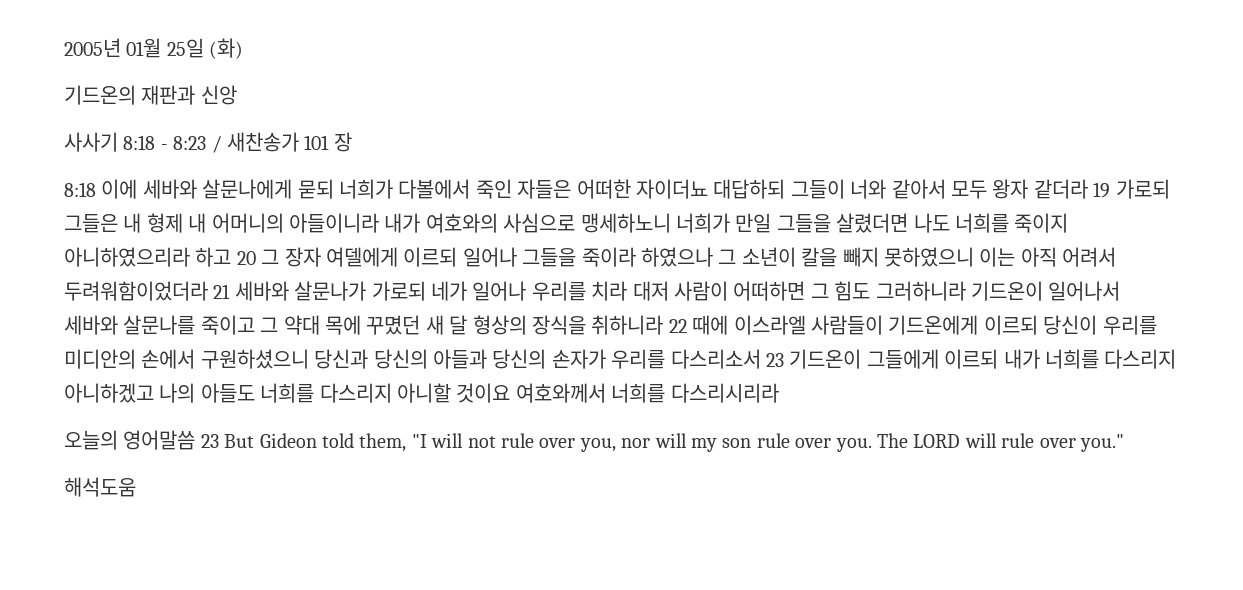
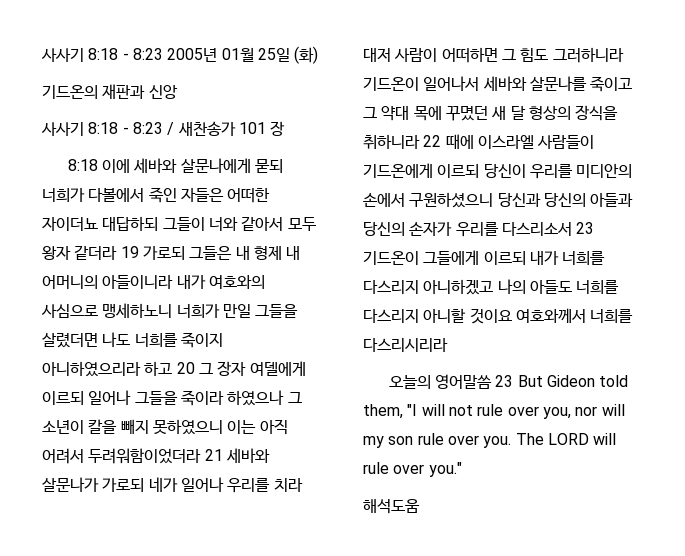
(64, 47) none -> [41,48,163,62] 사사기 8:18 - 8:23

